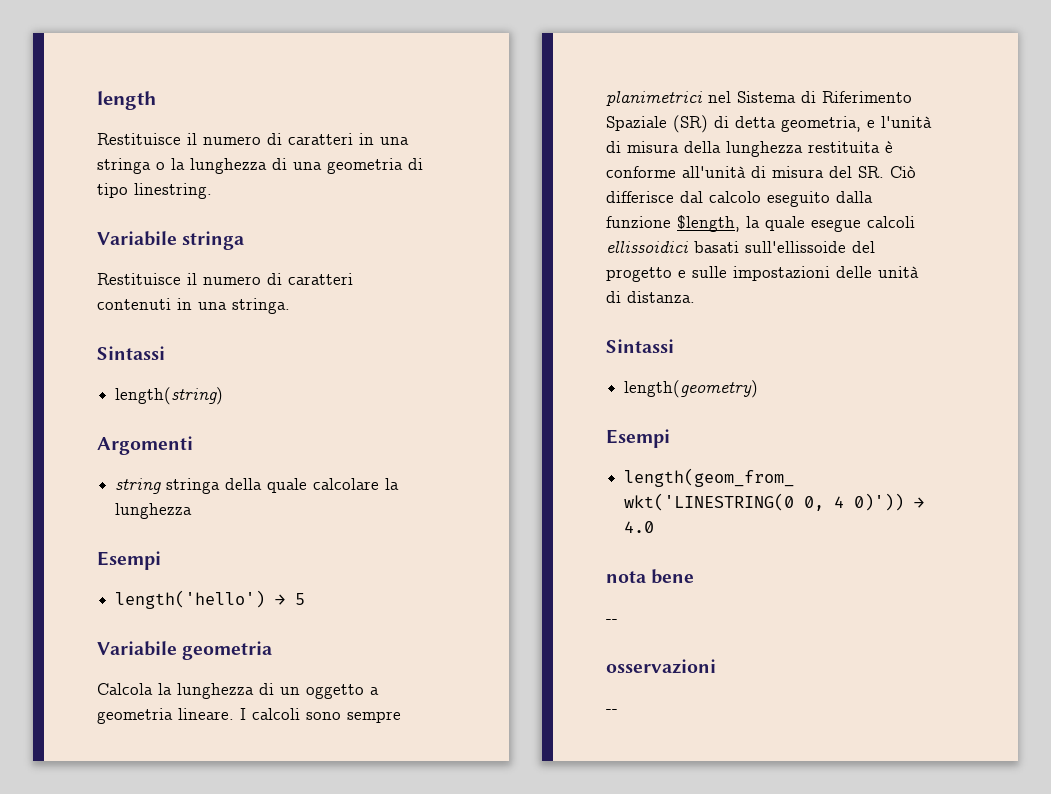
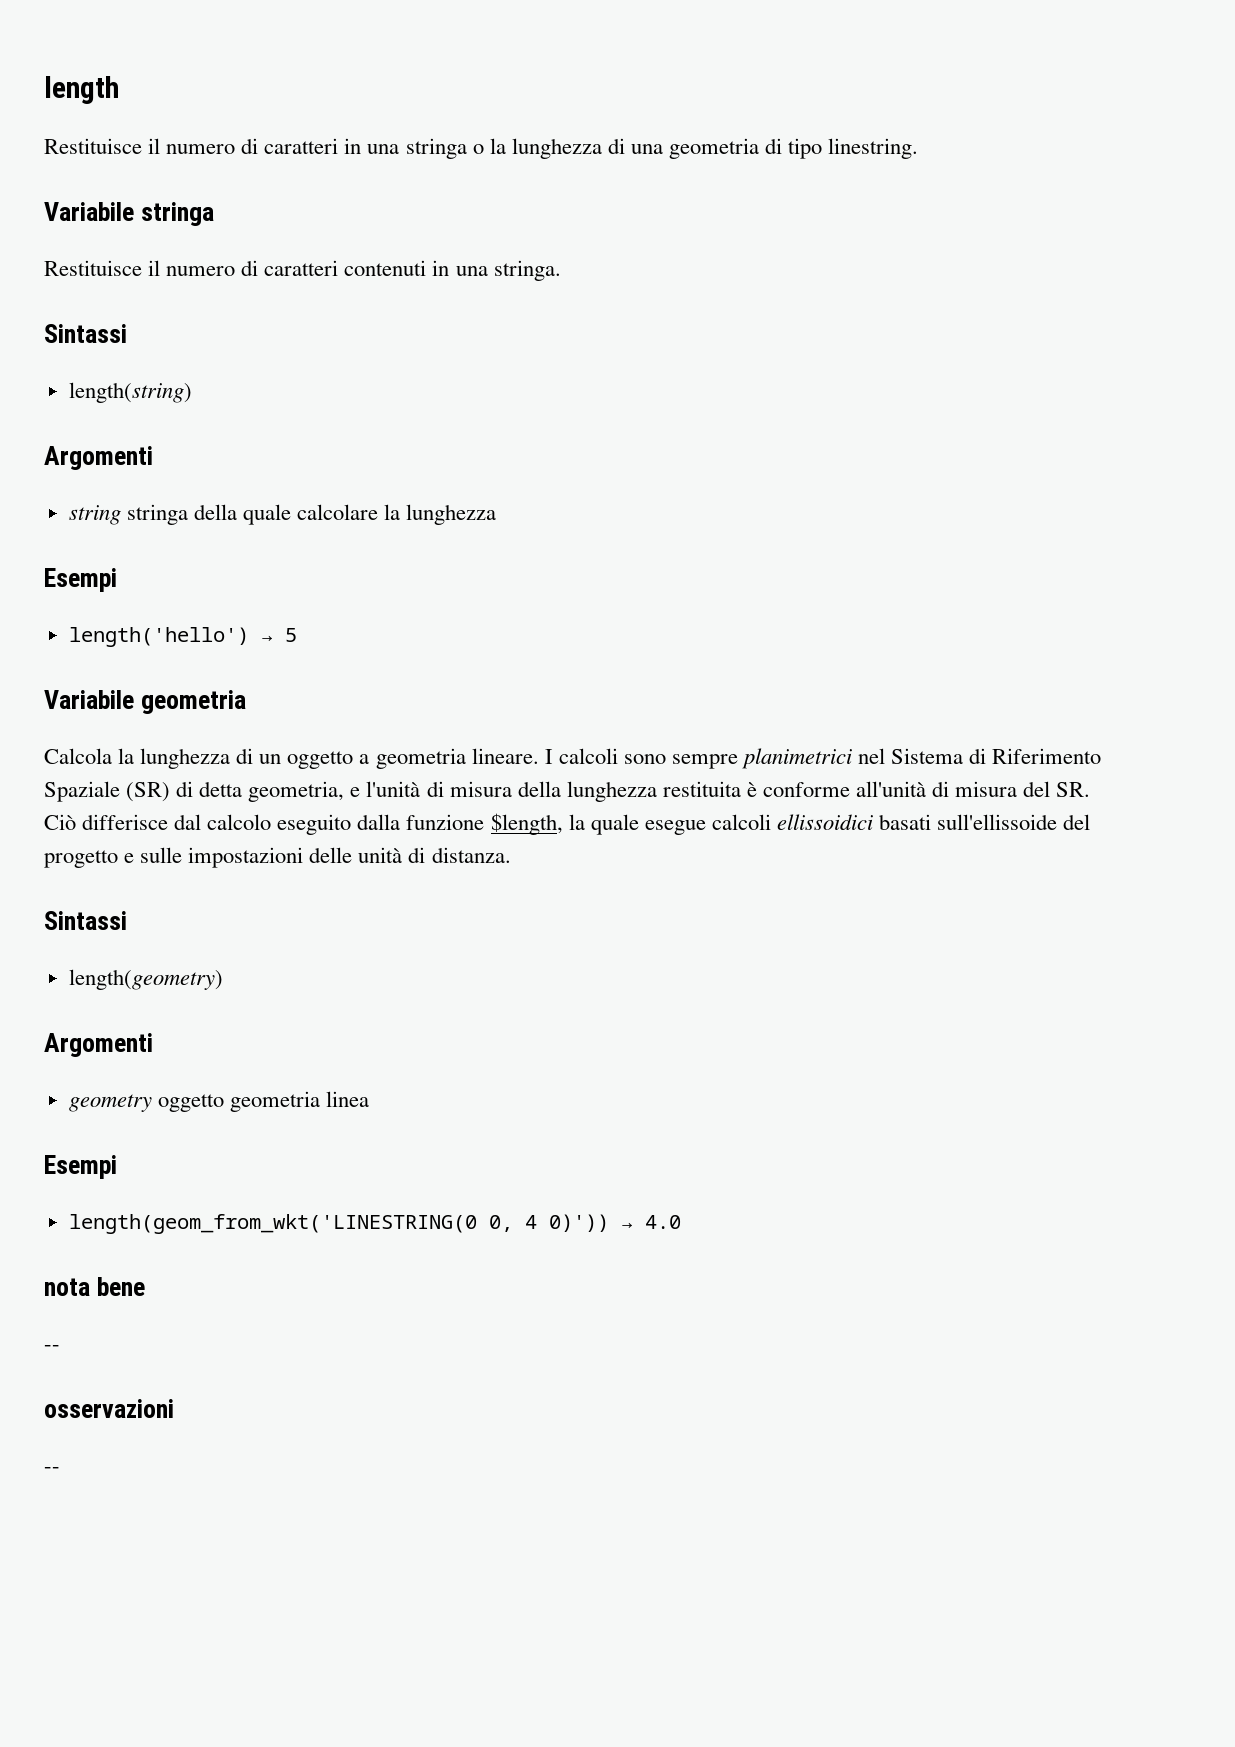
(759, 389) none -> [44,1033,153,1057] [68,1091,369,1112] // Argomenti // geometry oggetto geometria linea

